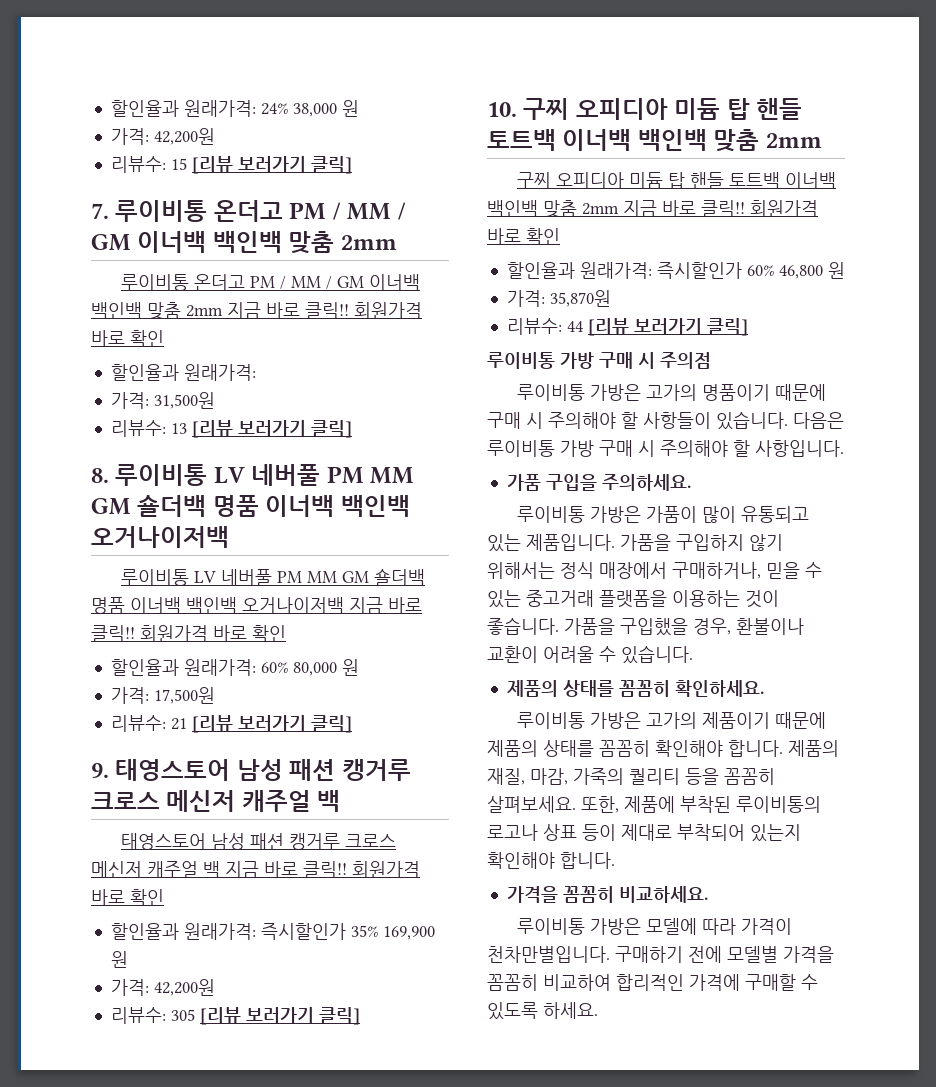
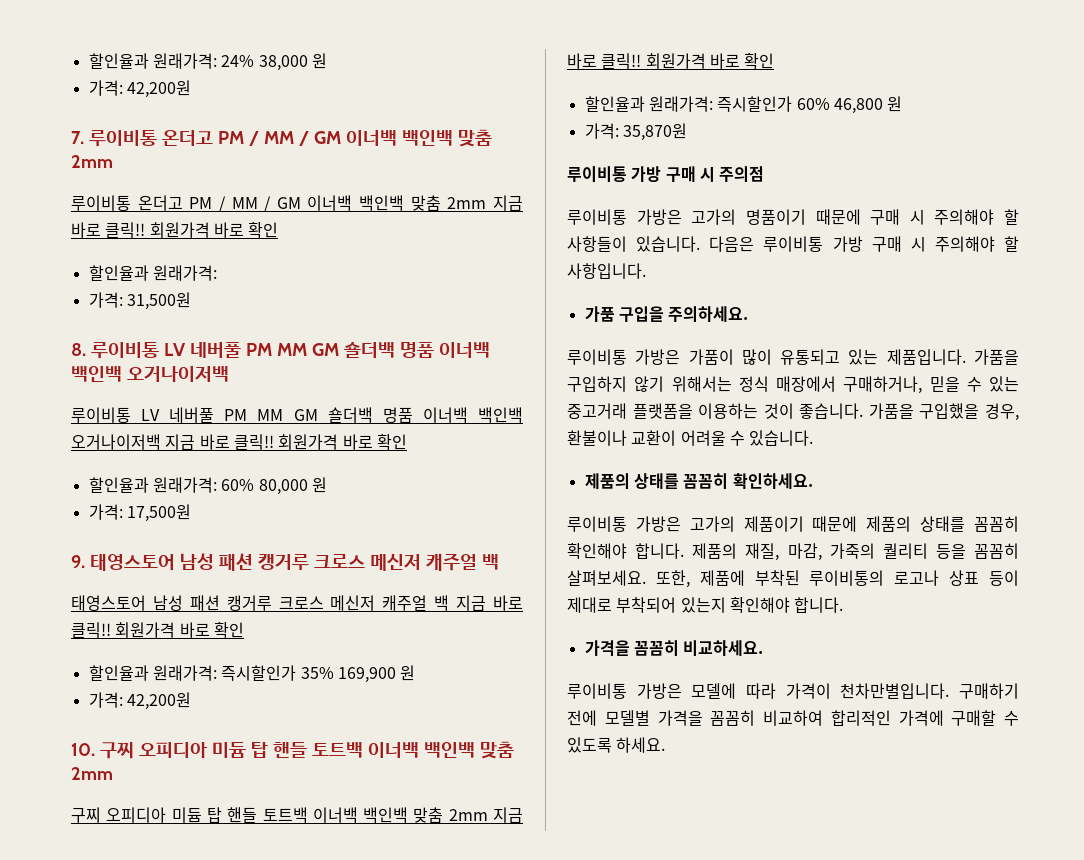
[110,156,352,174] // 리뷰수: 15 [리뷰 보러가기 클릭] -> (191, 89) none
[110,420,352,438] // 리뷰수: 13 [리뷰 보러가기 클릭] -> (191, 301) none
[110,715,352,733] // 리뷰수: 21 [리뷰 보러가기 클릭] -> (191, 513) none
[110,1007,360,1025] // 리뷰수: 305 [리뷰 보러가기 클릭] -> (191, 701) none
[506,318,748,336] // 리뷰수: 44 [리뷰 보러가기 클릭] -> (687, 132) none

